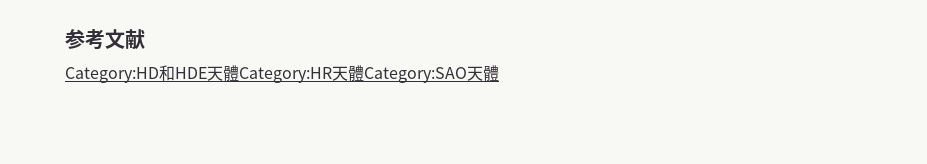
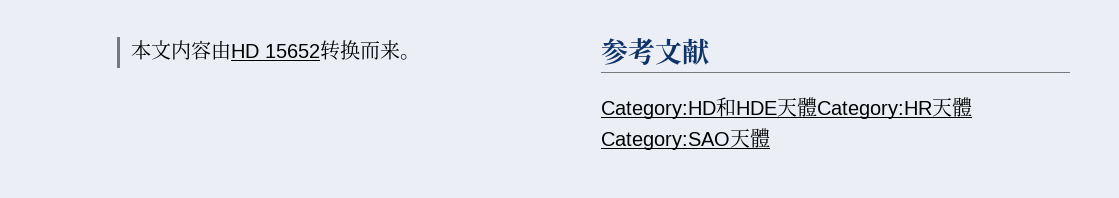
(65, 39) none -> [131,40,421,61] 本文内容由HD 15652转换而来。 //

